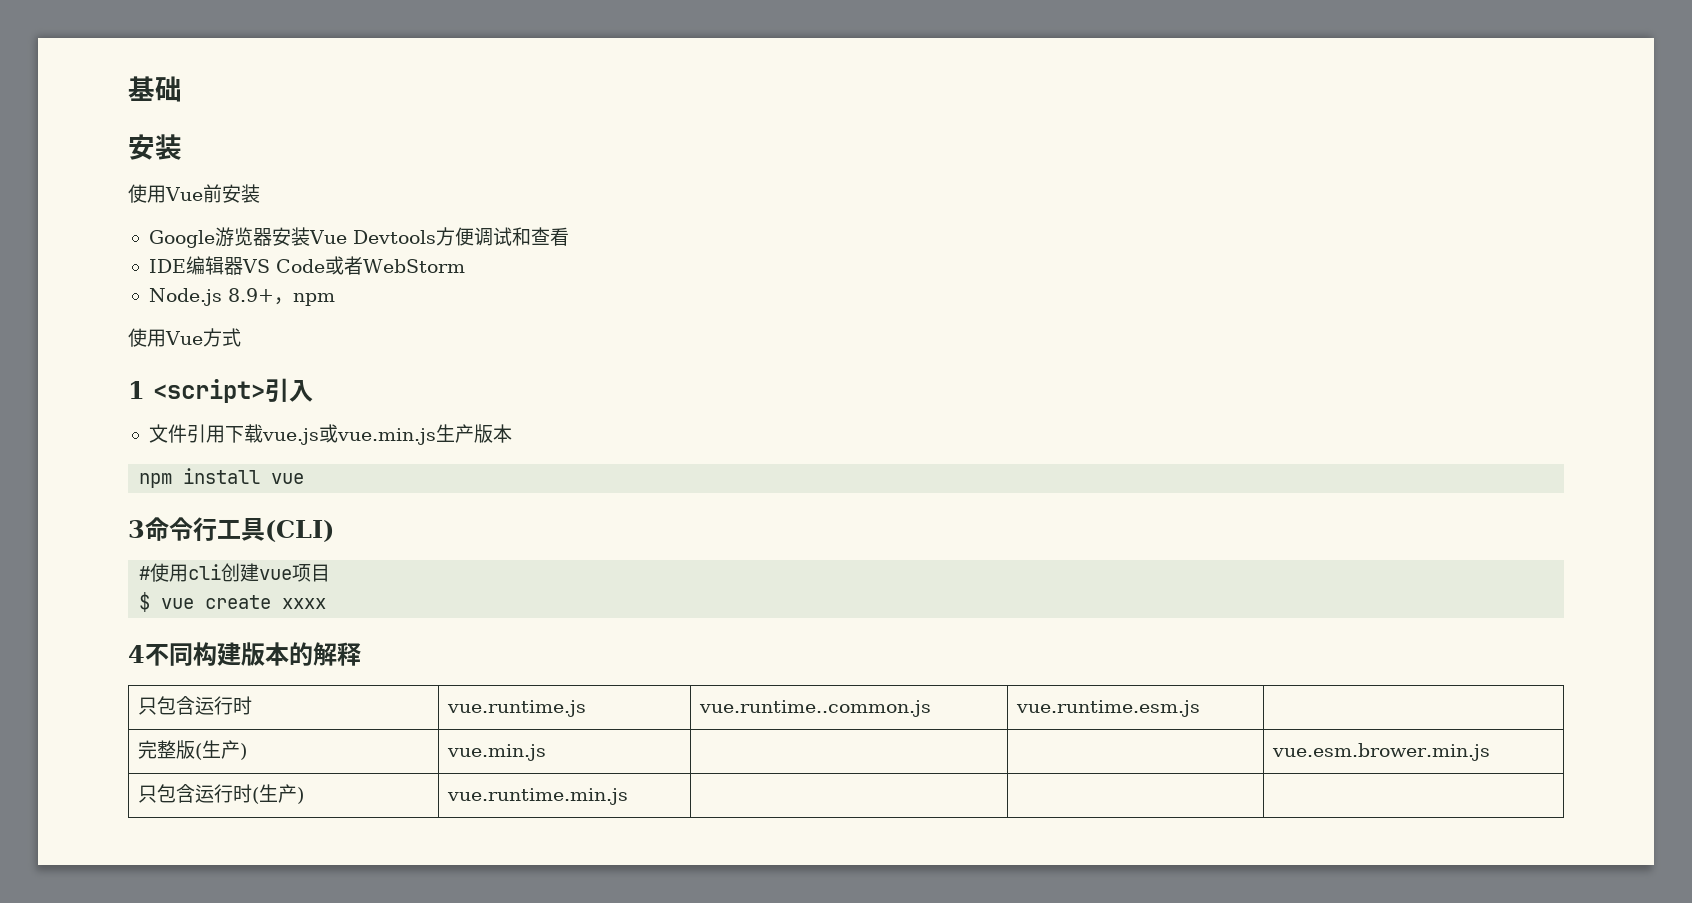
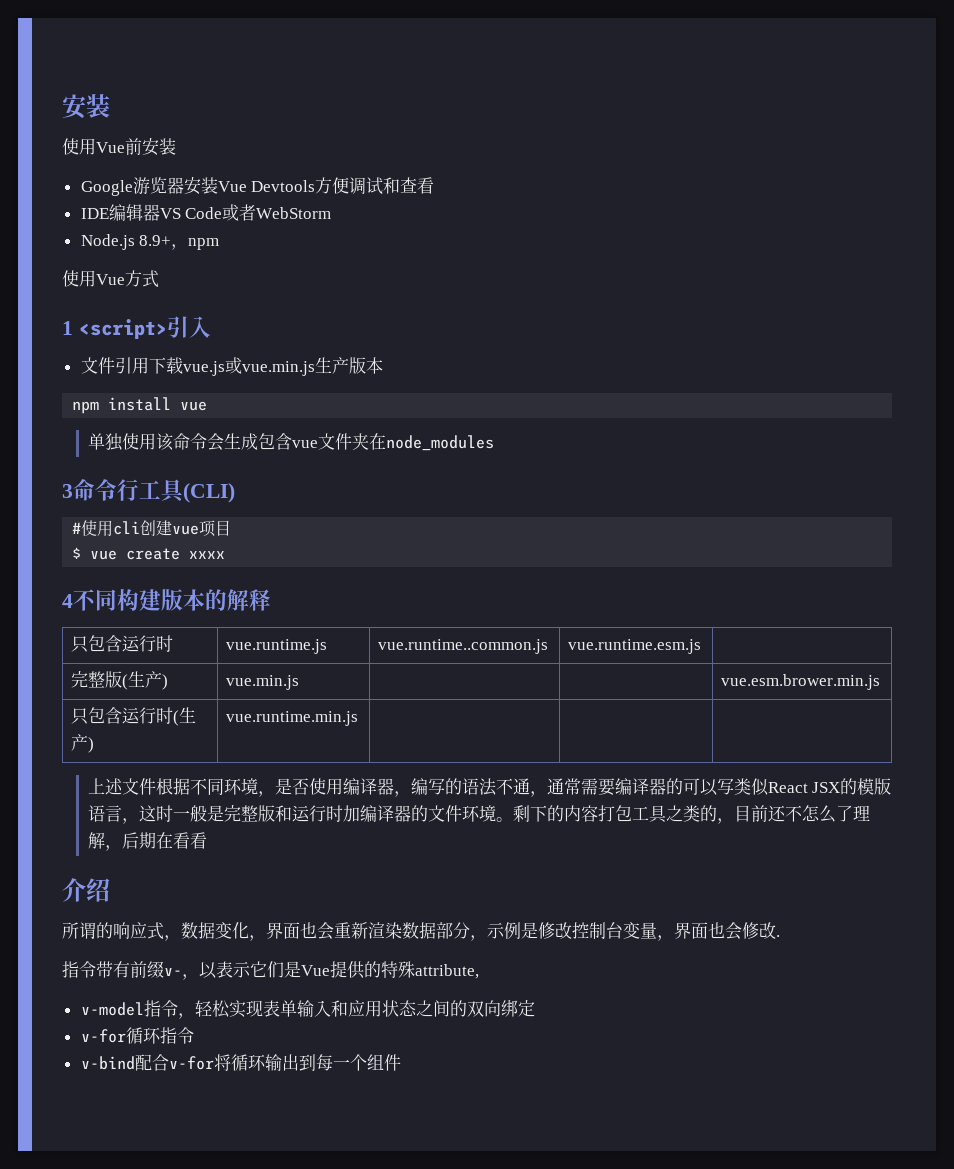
[128,76,182,102] 基础 // -> (62, 106) none
(305, 478) none -> [87,433,494,451] // 单独使用该命令会生成包含vue文件夹在node_modules
(629, 796) none -> [87,778,892,797] [87,805,870,824] [87,832,207,851] [62,878,110,902] [62,922,780,941] [62,961,479,980] [80,999,535,1019] [80,1027,194,1044] [80,1054,401,1071] // 上述文件根据不同环境，是否使用编译器，编写的语法不通，通常需要编译器的可以写类似React JSX的模版语言，这时一般是完整版和运行时加编译器的文件环境。剩下的内容打包工具之类的，目前还不怎么了理解，后期在看看 // 介绍 // 所谓的响应式，数据变化，界面也会重新渲染数据部分，示例是修改控制台变量，界面也会修改. // 指令带有前缀v-，以表示它们是Vue提供的特殊attribute, // v-model指令，轻松实现表单输入和应用状态之间的双向绑定 // v-for循环指令 // v-bind配合v-for将循环输出到每一个组件

